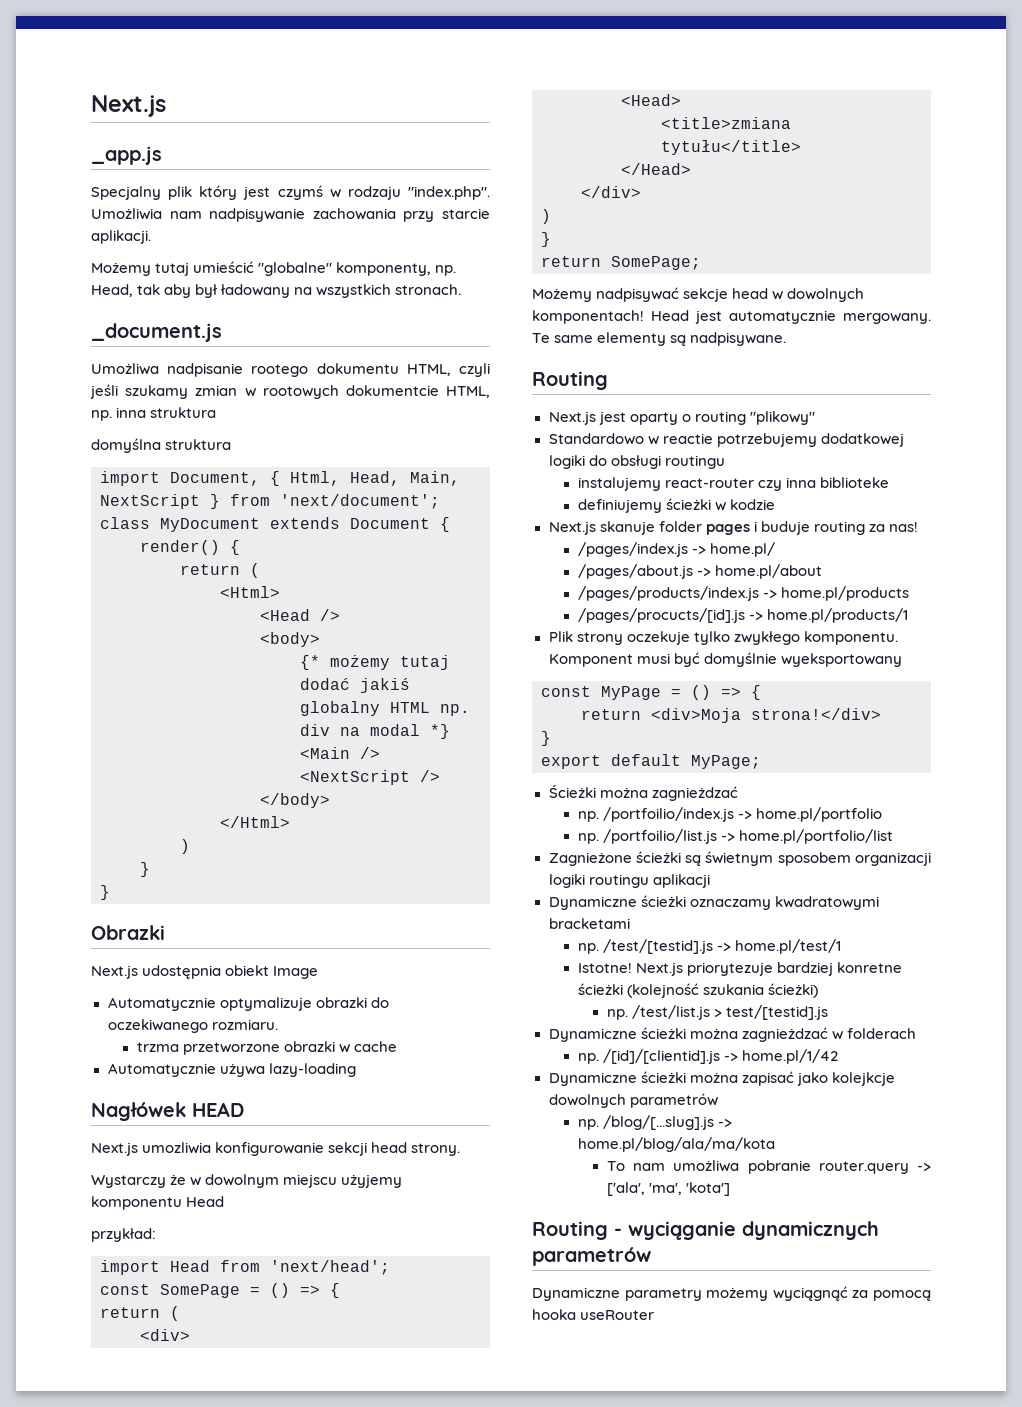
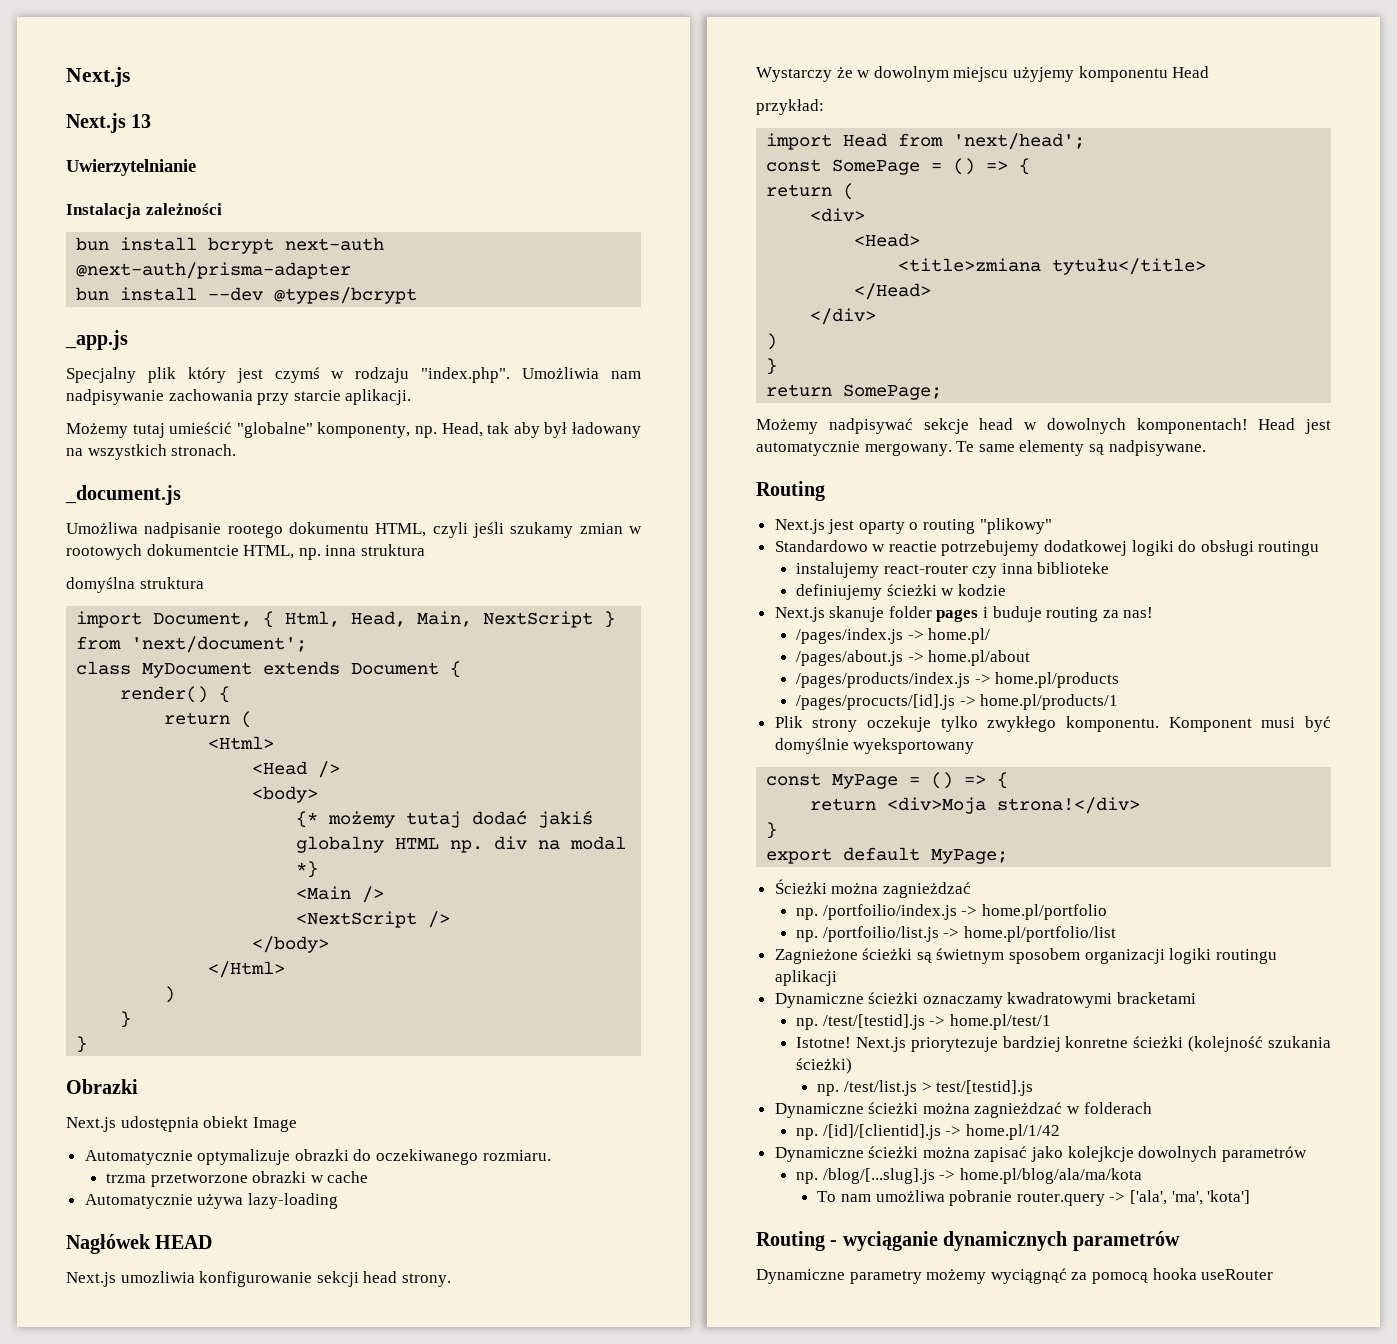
[91,95,166,117] Next.js -> [66,67,130,87] [66,113,152,133] [66,159,196,176] [66,203,222,219] [76,237,385,254] [76,262,352,279] [76,287,418,304] Next.js // Next.js 13 // Uwierzytelnianie // Instalacja zależności // bun install bcrypt next-auth @next-auth/prisma-adapter // bun install --dev @types/bcrypt

